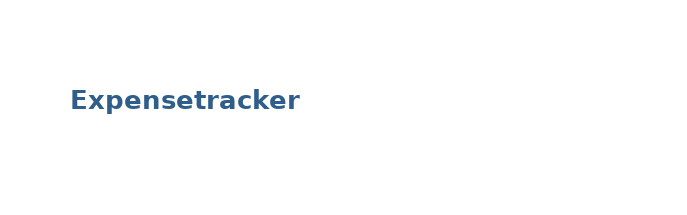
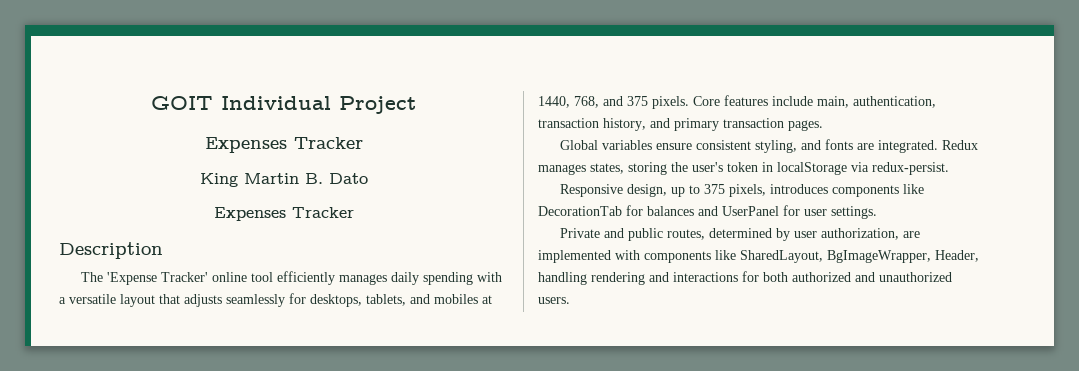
[70,89,300,114] Expensetracker -> [151,96,416,114] [204,137,363,153] [199,173,368,187] [213,207,354,221] [59,242,163,259] [80,271,502,285] [59,293,492,307] [538,95,936,109] [538,118,823,131] [559,139,978,153] [538,162,949,175] [559,184,924,197] [538,205,877,219] [559,228,920,241] [538,250,979,263] [538,271,952,285] [538,297,570,304] GOIT Individual Project // Expenses Tracker // King Martin B. Dato // Expenses Tracker // Description // The 'Expense Tracker' online tool efficiently manages daily spending with a versatile layout that adjusts seamlessly for desktops, tablets, and mobiles at 1440, 768, and 375 pixels. Core features include main, authentication, transaction history, and primary transaction pages. // Global variables ensure consistent styling, and fonts are integrated. Redux manages states, storing the user's token in localStorage via redux-persist. // Responsive design, up to 375 pixels, introduces components like DecorationTab for balances and UserPanel for user settings. // Private and public routes, determined by user authorization, are implemented with components like SharedLayout, BgImageWrapper, Header, handling rendering and interactions for both authorized and unauthorized users.

